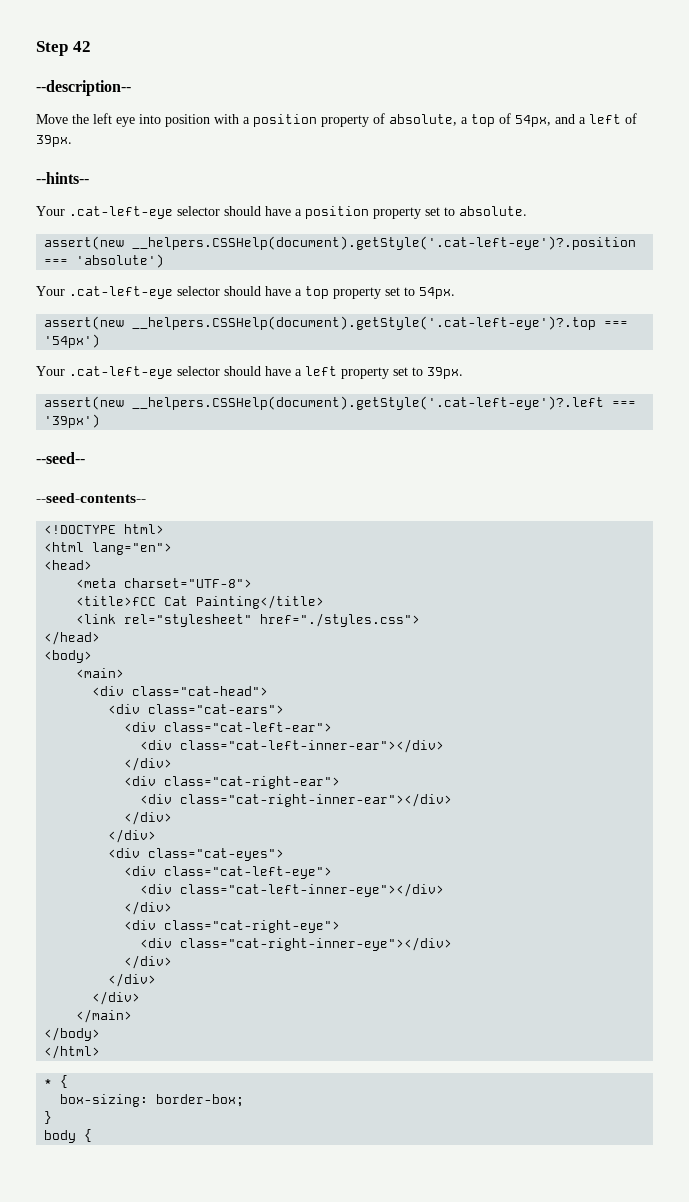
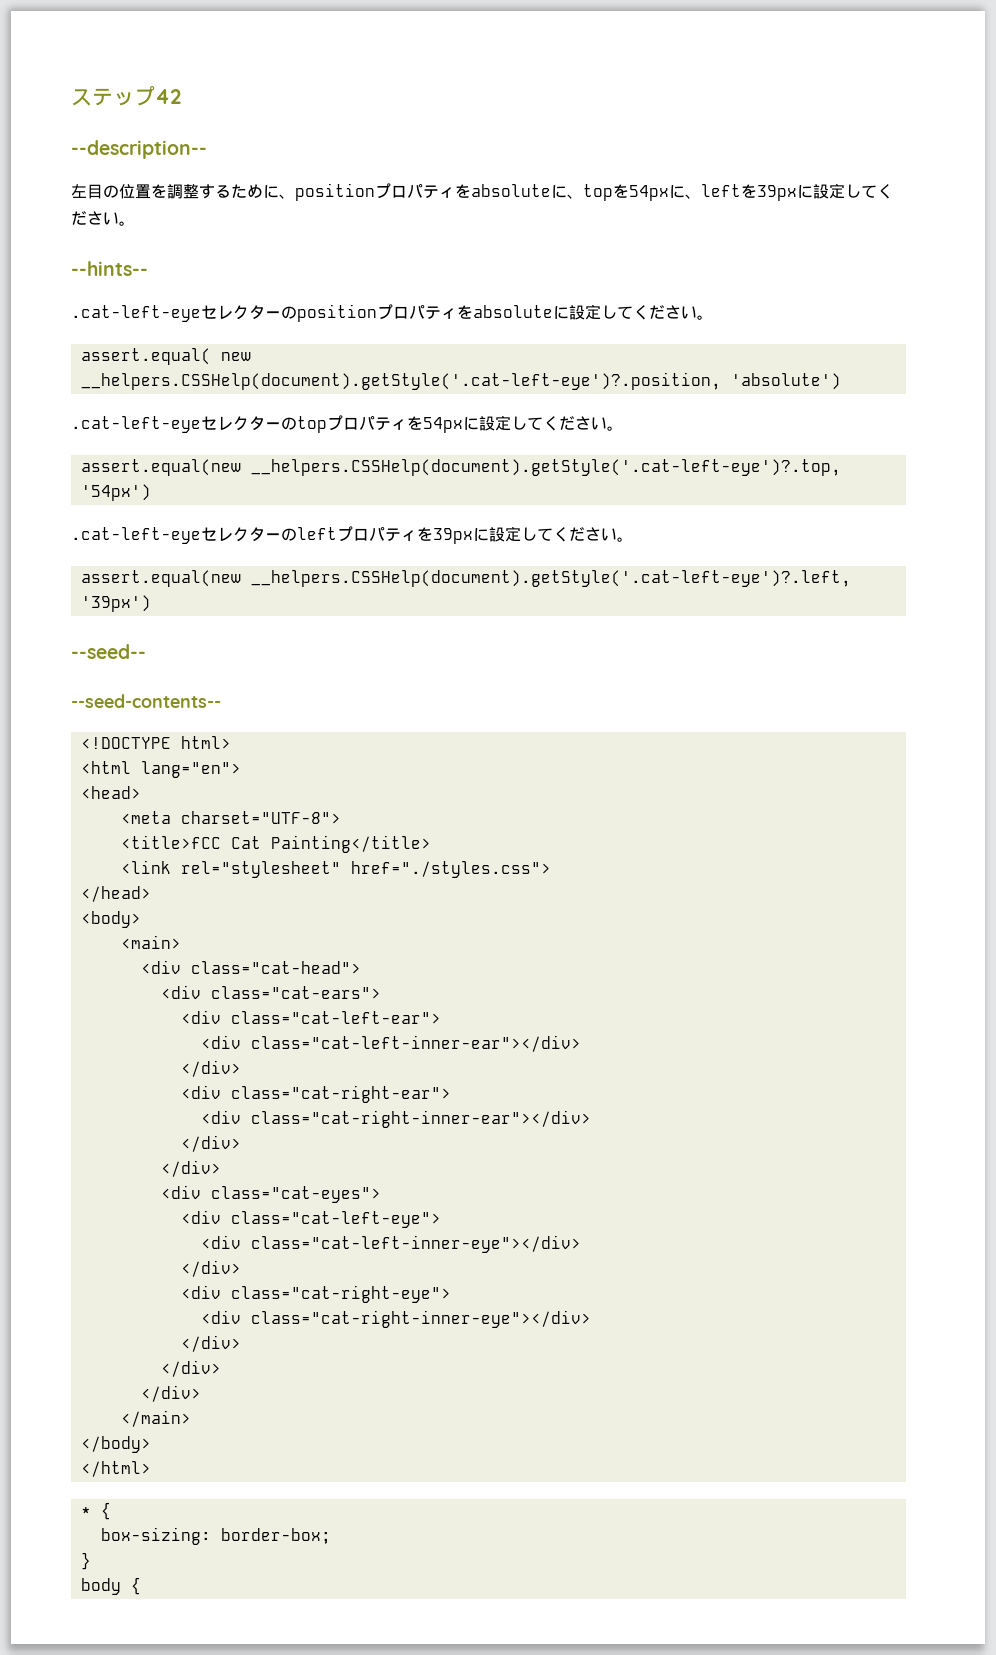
[36,41,68,56] Step -> [71,86,155,106] ステップ
[36,113,637,127] [36,135,72,147] [36,172,89,184] [36,206,527,219] [44,236,637,250] [44,254,165,268] [36,286,455,299] [44,316,629,330] [44,334,101,348] [36,366,463,379] [44,396,637,410] Move the left eye into position with a position property of absolute, a top of 54px, and a left of 39px. // --hints-- // Your .cat-left-eye selector should have a position property set to absolute. // assert(new __helpers.CSSHelp(document).getStyle('.cat-left-eye')?.position === 'absolute') // Your .cat-left-eye selector should have a top property set to 54px. // assert(new __helpers.CSSHelp(document).getStyle('.cat-left-eye')?.top === '54px') // Your .cat-left-eye selector should have a left property set to 39px. // assert(new __helpers.CSSHelp(document).getStyle('.cat-left-eye')?.left === -> [71,183,893,201] [71,211,135,226] [71,261,148,276] [71,304,713,322] [80,348,251,365] [80,372,841,390] [71,415,623,433] [80,459,841,476] [80,484,151,501] [71,526,633,544] [80,570,851,587] 左目の位置を調整するために、positionプロパティをabsoluteに、topを54pxに、leftを39pxに設定してください。 // --hints-- // .cat-left-eyeセレクターのpositionプロパティをabsoluteに設定してください。 // assert.equal( new __helpers.CSSHelp(document).getStyle('.cat-left-eye')?.position, 'absolute') // .cat-left-eyeセレクターのtopプロパティを54pxに設定してください。 // assert.equal(new __helpers.CSSHelp(document).getStyle('.cat-left-eye')?.top, '54px') // .cat-left-eyeセレクターのleftプロパティを39pxに設定してください。 // assert.equal(new __helpers.CSSHelp(document).getStyle('.cat-left-eye')?.left,

